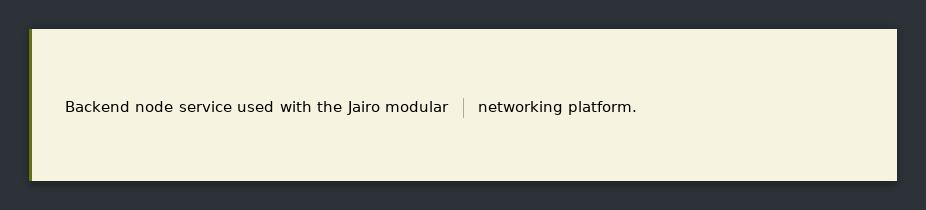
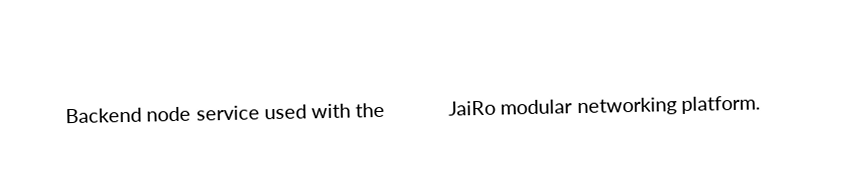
[346,101,380,115] Jairo -> [448,100,496,116] JaiRo

